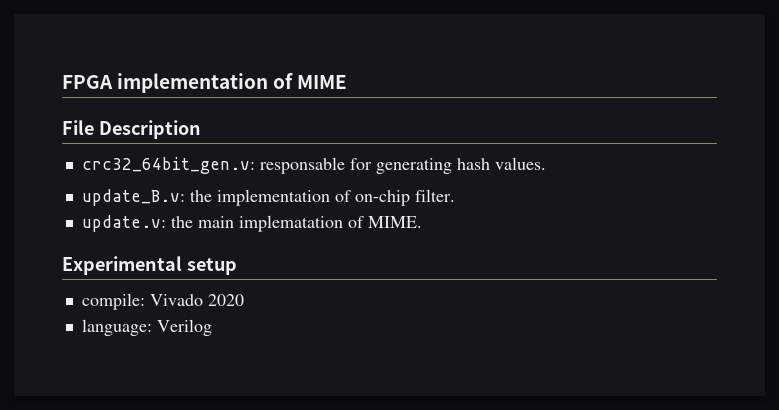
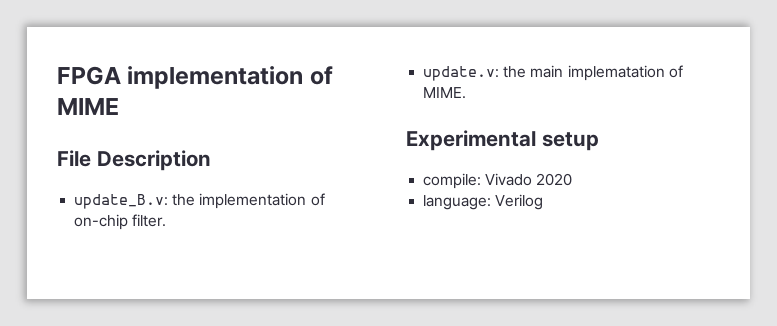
[81,157,546,174] // crc32_64bit_gen.v: responsable for generating hash values. -> (211, 160) none

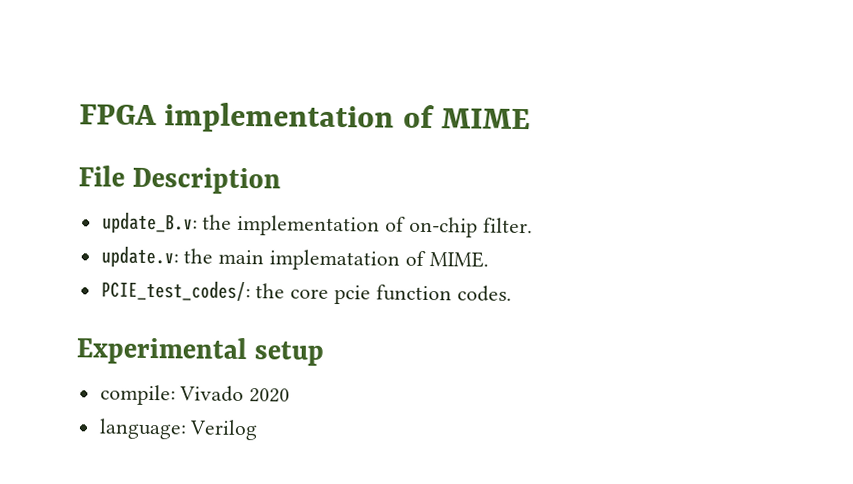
(467, 93) none -> [100,280,512,305] // PCIE_test_codes/: the core pcie function codes.

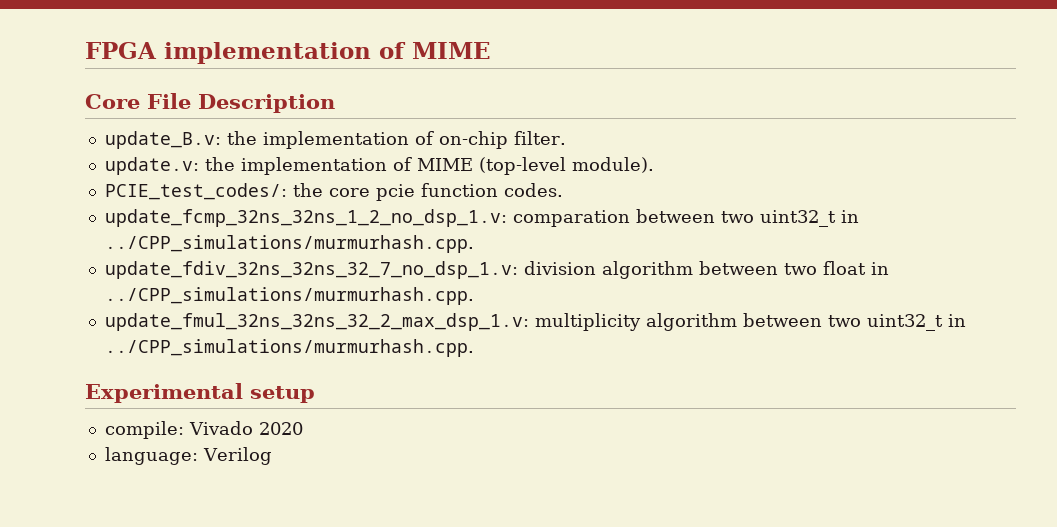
(530, 119) none -> [85,94,140,109] Core
[218,249,489,271] main implematation of MIME. -> [240,157,654,175] implementation of MIME (top-level module).
(512, 293) none -> [104,209,859,227] [104,235,474,253] [104,261,889,279] [104,287,474,305] [104,313,966,331] [104,339,474,357] // update_fcmp_32ns_32ns_1_2_no_dsp_1.v: comparation between two uint32_t in ../CPP_simulations/murmurhash.cpp. // update_fdiv_32ns_32ns_32_7_no_dsp_1.v: division algorithm between two float in ../CPP_simulations/murmurhash.cpp. // update_fmul_32ns_32ns_32_2_max_dsp_1.v: multiplicity algorithm between two uint32_t in ../CPP_simulations/murmurhash.cpp.

